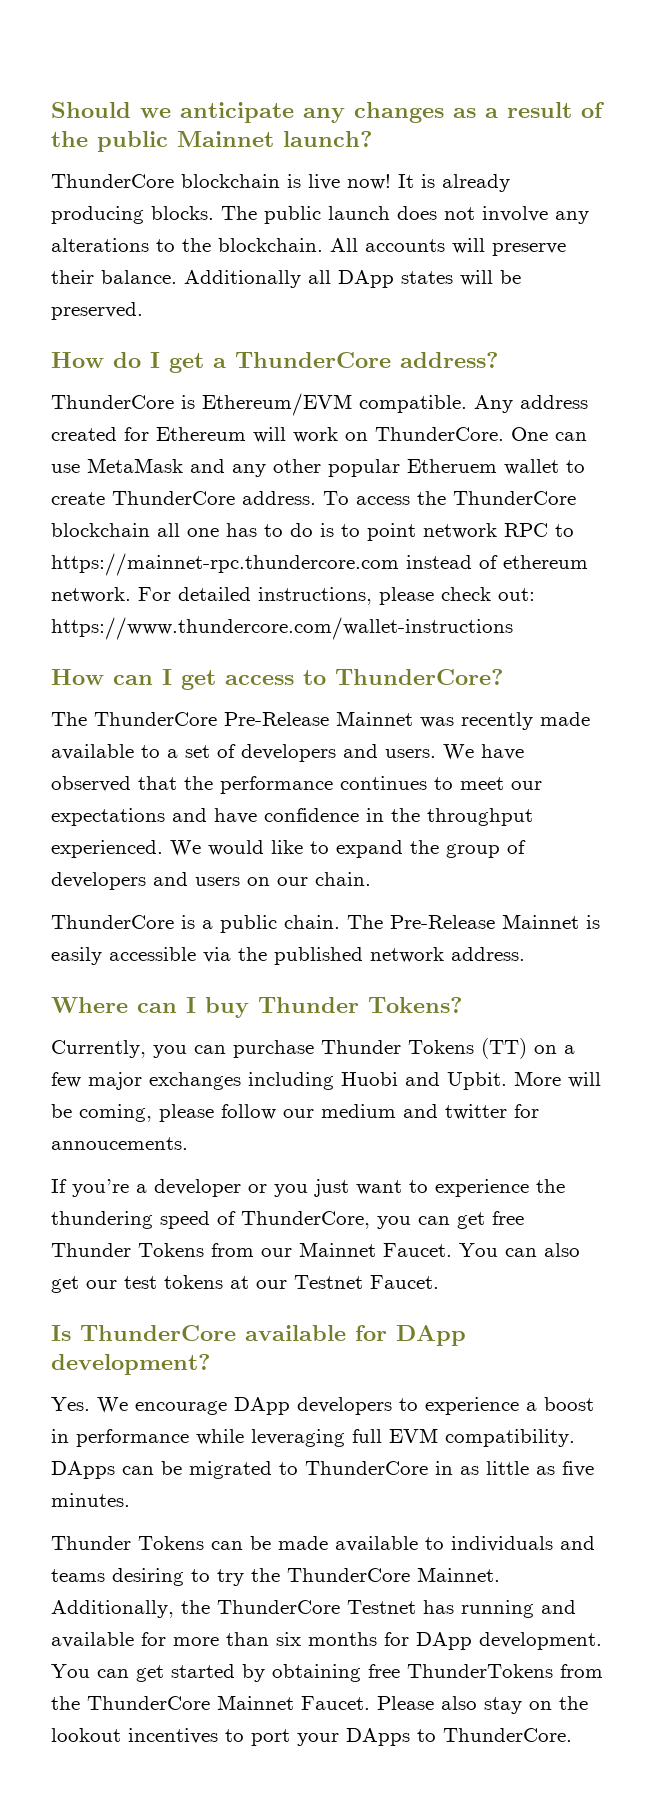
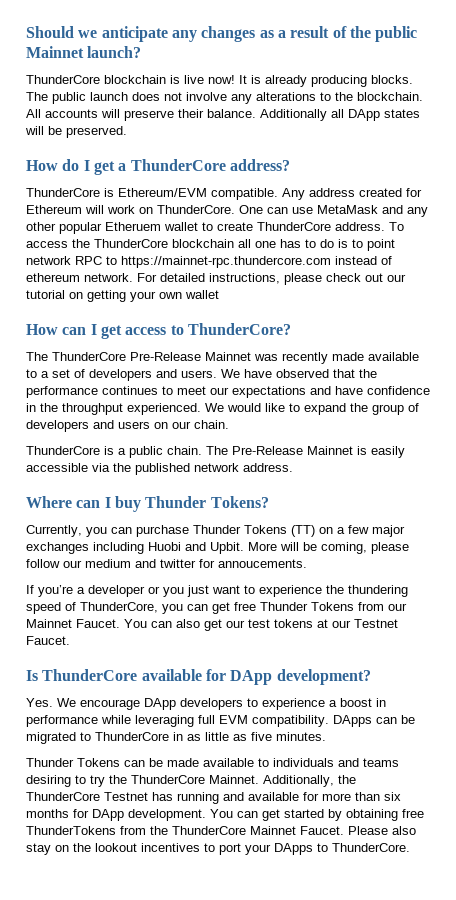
[498,588,535,601] [51,617,513,640] out: https://www.thundercore.com/wallet-instructions -> [365,273,406,282] [26,290,219,302] out our tutorial on getting your own wallet

